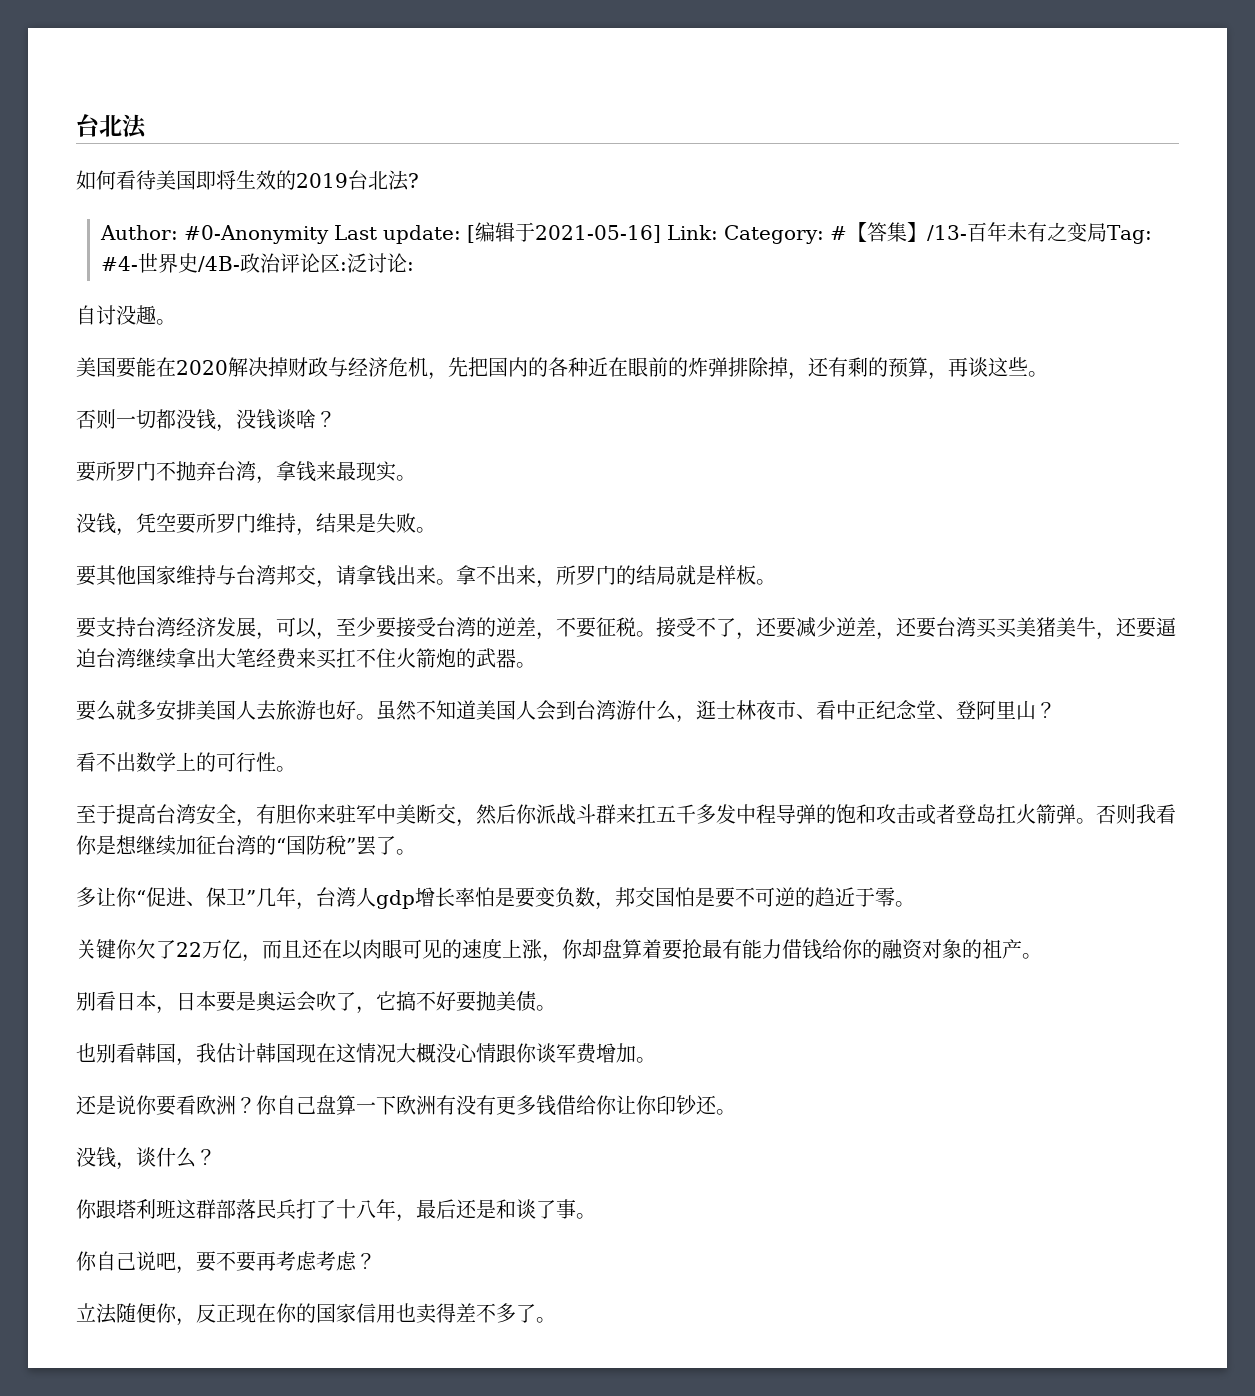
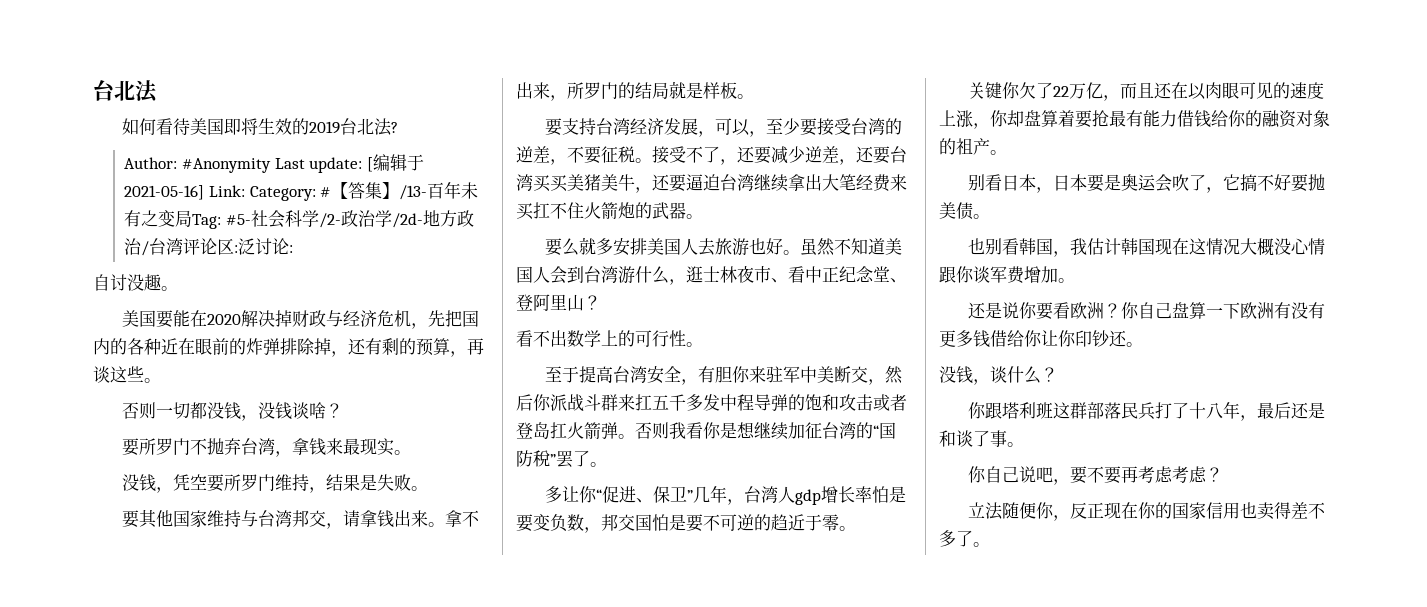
[183,225,329,244] #0-Anonymity -> [182,158,272,173] #Anonymity
[100,253,281,273] #4-世界史/4B-政治 -> [226,210,475,228] [124,238,184,256] #5-社会科学/2-政治学/2d-地方政治/台湾

